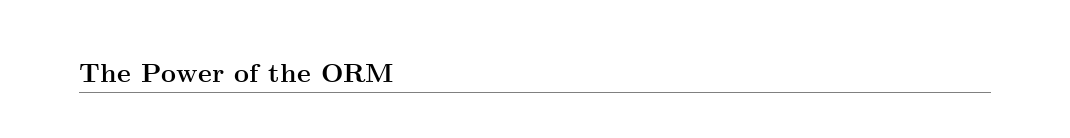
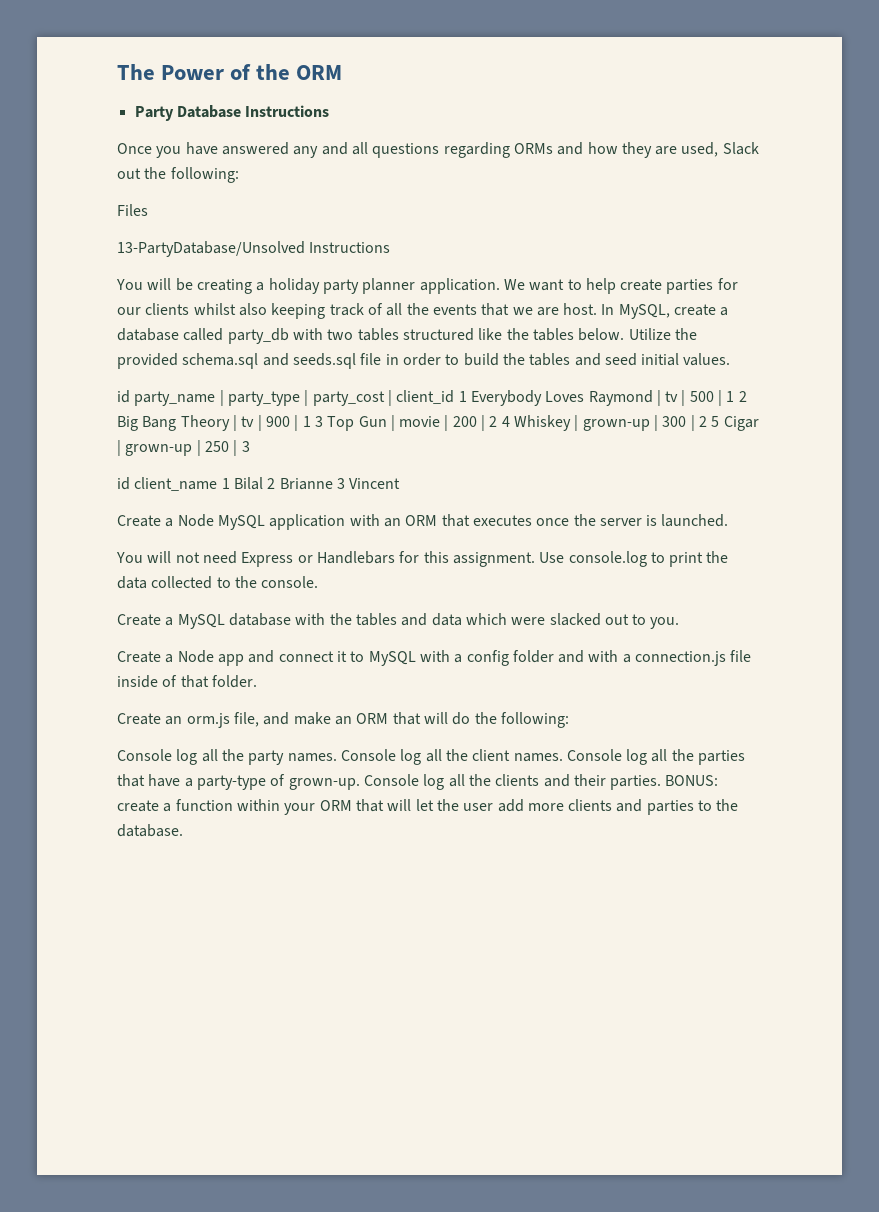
(393, 73) none -> [134,105,330,121] [117,142,759,158] [117,167,239,183] [117,204,148,216] [117,241,391,257] [116,278,738,294] [117,303,729,319] [117,328,697,344] [117,353,731,369] [117,390,747,406] [117,415,759,431] [117,440,250,456] [117,477,401,491] [117,514,729,530] [116,551,729,567] [117,576,319,589] [117,613,680,629] [117,650,752,666] [117,675,257,688] [117,712,569,728] [117,749,746,765] [117,774,719,790] [117,799,739,815] [117,824,183,837] // Party Database Instructions // Once you have answered any and all questions regarding ORMs and how they are used, Slack out the following: // Files // 13-PartyDatabase/Unsolved Instructions // You will be creating a holiday party planner application. We want to help create parties for our clients whilst also keeping track of all the events that we are host. In MySQL, create a database called party_db with two tables structured like the tables below. Utilize the provided schema.sql and seeds.sql file in order to build the tables and seed initial values. // id party_name | party_type | party_cost | client_id 1 Everybody Loves Raymond | tv | 500 | 1 2 Big Bang Theory | tv | 900 | 1 3 Top Gun | movie | 200 | 2 4 Whiskey | grown-up | 300 | 2 5 Cigar | grown-up | 250 | 3 // id client_name 1 Bilal 2 Brianne 3 Vincent // Create a Node MySQL application with an ORM that executes once the server is launched. // You will not need Express or Handlebars for this assignment. Use console.log to print the data collected to the console. // Create a MySQL database with the tables and data which were slacked out to you. // Create a Node app and connect it to MySQL with a config folder and with a connection.js file inside of that folder. // Create an orm.js file, and make an ORM that will do the following: // Console log all the party names. Console log all the client names. Console log all the parties that have a party-type of grown-up. Console log all the clients and their parties. BONUS: create a function within your ORM that will let the user add more clients and parties to the database.

